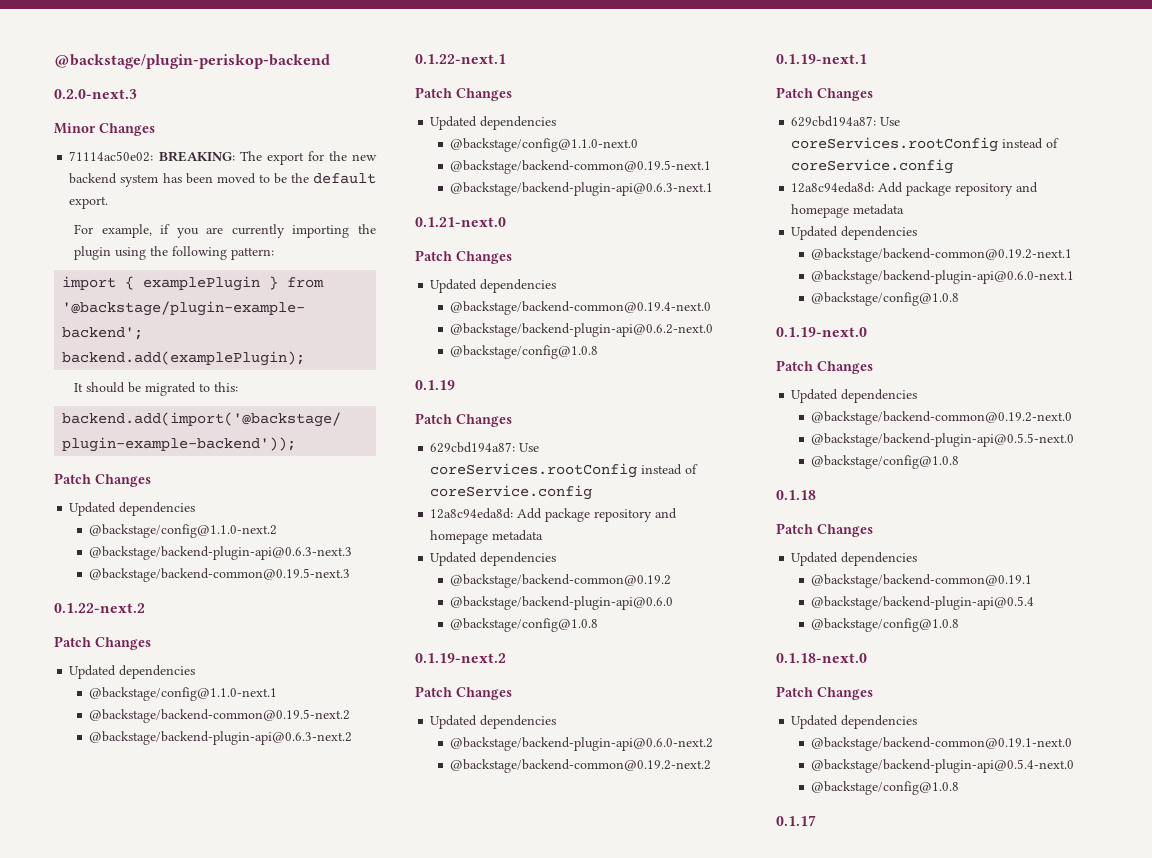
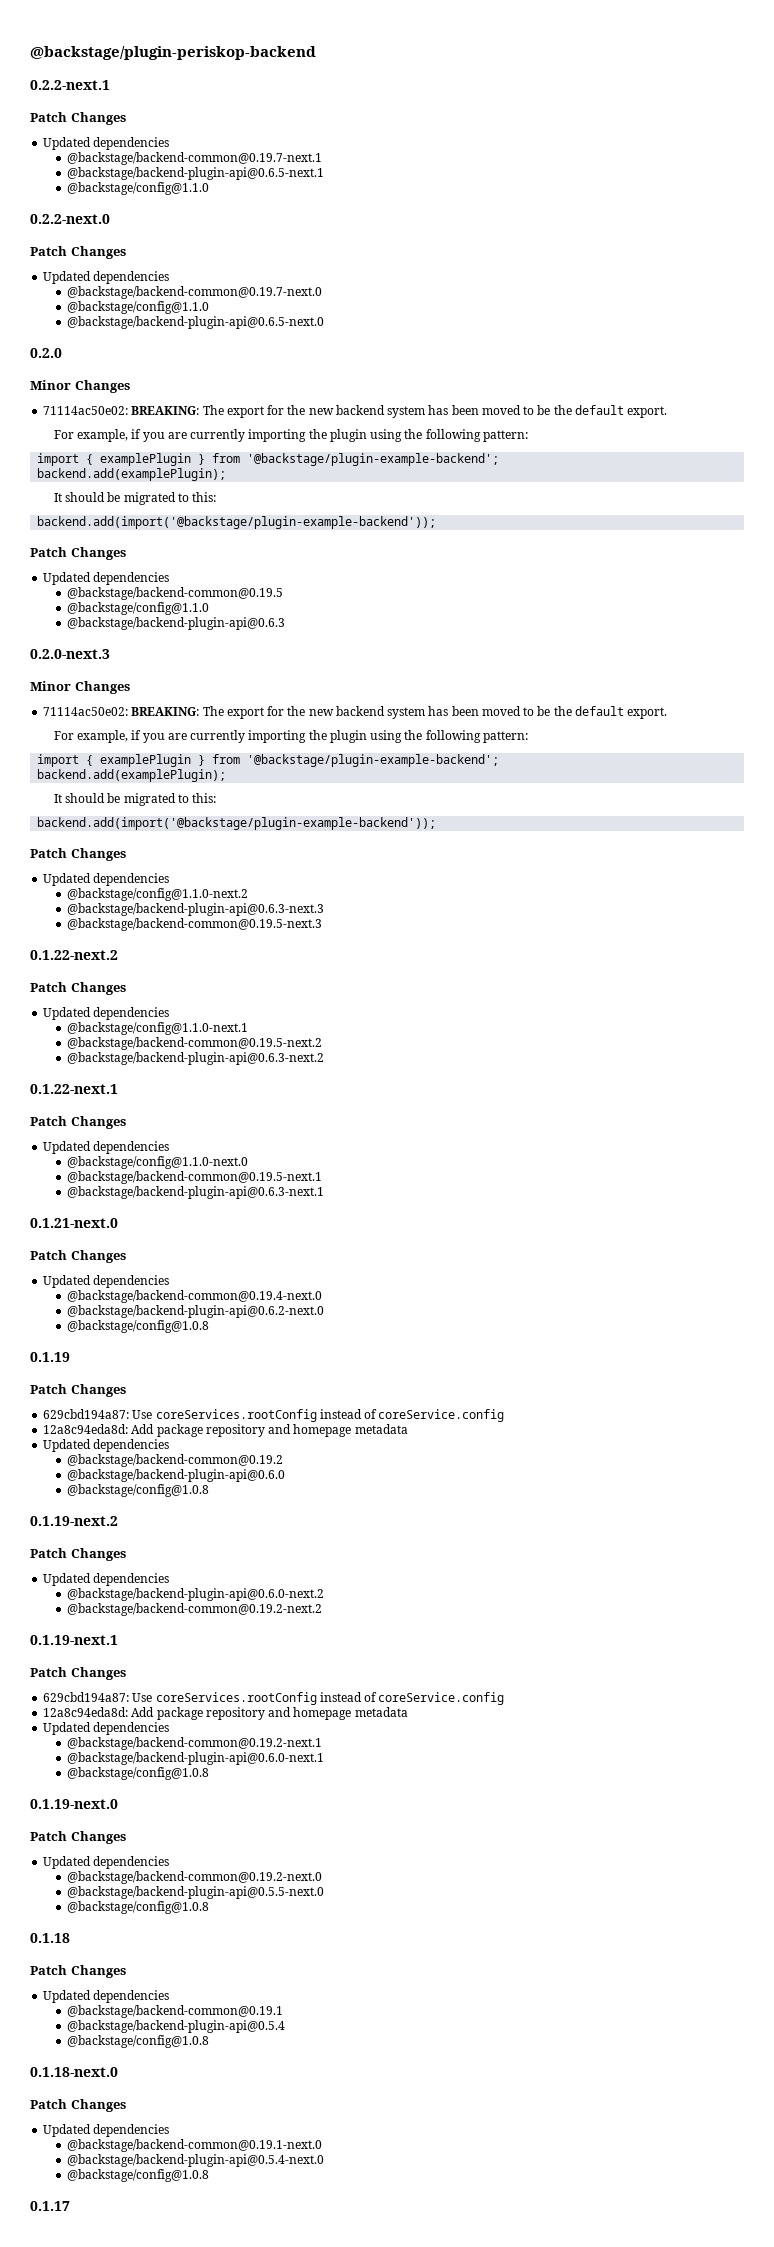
(330, 61) none -> [30,80,110,90] [30,112,126,125] [43,137,170,150] [67,152,323,165] [67,167,325,180] [67,182,210,195] [30,214,110,224] [30,246,126,259] [43,271,170,284] [67,286,323,299] [67,301,210,314] [67,316,325,329] [30,348,62,358] [30,380,130,393] [43,405,668,418] [53,429,528,442] [37,453,500,466] [37,468,227,481] [53,492,217,505] [37,516,437,529] [30,547,126,560] [43,572,170,585] [67,587,284,600] [67,602,210,615] [67,617,286,630] // 0.2.2-next.1 // Patch Changes // Updated dependencies // @backstage/backend-common@0.19.7-next.1 // @backstage/backend-plugin-api@0.6.5-next.1 // @backstage/config@1.1.0 // 0.2.2-next.0 // Patch Changes // Updated dependencies // @backstage/backend-common@0.19.7-next.0 // @backstage/config@1.1.0 // @backstage/backend-plugin-api@0.6.5-next.0 // 0.2.0 // Minor Changes // 71114ac50e02: BREAKING: The export for the new backend system has been moved to be the default export. // For example, if you are currently importing the plugin using the following pattern: // import { examplePlugin } from '@backstage/plugin-example-backend'; // backend.add(examplePlugin); // It should be migrated to this: // backend.add(import('@backstage/plugin-example-backend')); // Patch Changes // Updated dependencies // @backstage/backend-common@0.19.5 // @backstage/config@1.1.0 // @backstage/backend-plugin-api@0.6.3

